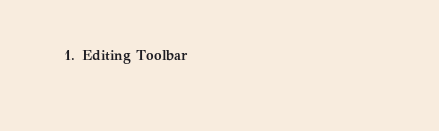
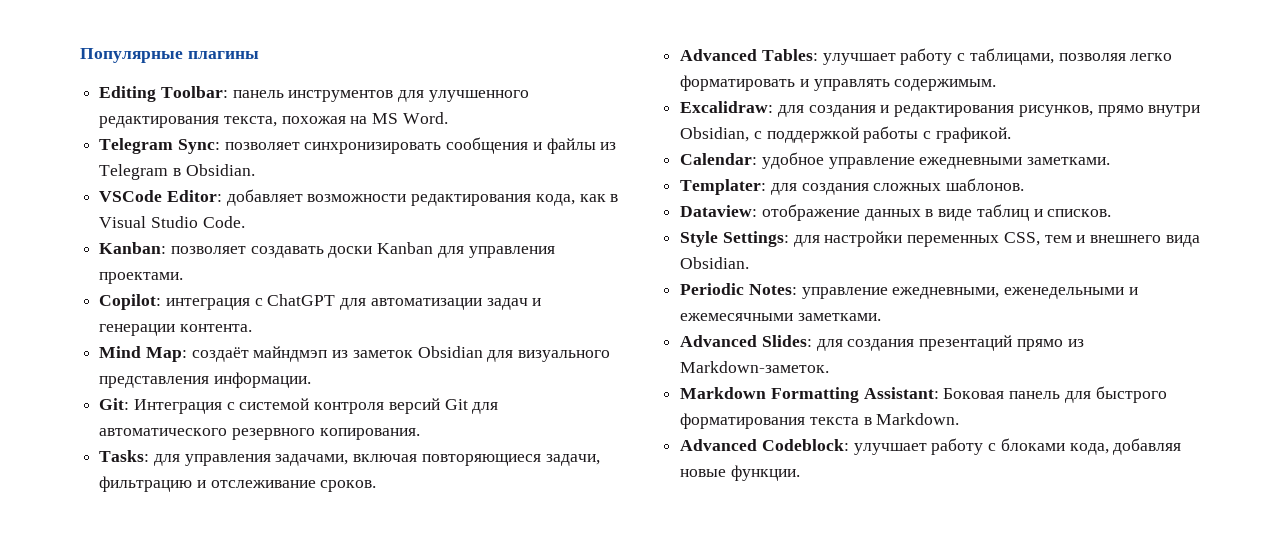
[64,50,188,64] 1. Editing Toolbar -> [80,48,259,63] [99,86,529,102] [99,112,448,128] [99,137,617,154] [99,164,255,180] [99,189,619,206] [99,216,245,228] [99,242,555,258] [99,272,184,284] [99,294,542,310] [99,324,252,336] [99,346,611,362] [99,372,311,388] [99,398,499,414] [99,428,420,440] [99,450,600,466] [99,476,377,492] [680,48,1173,65] [680,75,997,91] [680,101,1201,117] [680,126,1011,143] [680,152,1111,169] [680,178,1025,195] [680,204,1112,221] [680,231,1200,247] [680,257,750,269] [680,283,1138,299] [680,313,881,321] [680,335,1084,351] [680,361,830,373] [680,386,1167,403] [680,413,960,429] [680,438,1182,455] [680,465,800,481] Популярные плагины // Editing Toolbar: панель инструментов для улучшенного редактирования текста, похожая на MS Word. // Telegram Sync: позволяет синхронизировать сообщения и файлы из Telegram в Obsidian. // VSCode Editor: добавляет возможности редактирования кода, как в Visual Studio Code. // Kanban: позволяет создавать доски Kanban для управления проектами. // Copilot: интеграция с ChatGPT для автоматизации задач и генерации контента. // Mind Map: создаёт майндмэп из заметок Obsidian для визуального представления информации. // Git: Интеграция с системой контроля версий Git для автоматического резервного копирования. // Tasks: для управления задачами, включая повторяющиеся задачи, фильтрацию и отслеживание сроков. // Advanced Tables: улучшает работу с таблицами, позволяя легко форматировать и управлять содержимым. // Excalidraw: для создания и редактирования рисунков, прямо внутри Obsidian, с поддержкой работы с графикой. // Calendar: удобное управление ежедневными заметками. // Templater: для создания сложных шаблонов. // Dataview: отображение данных в виде таблиц и списков. // Style Settings: для настройки переменных CSS, тем и внешнего вида Obsidian. // Periodic Notes: управление ежедневными, еженедельными и ежемесячными заметками. // Advanced Slides: для создания презентаций прямо из Markdown-заметок. // Markdown Formatting Assistant: Боковая панель для быстрого форматирования текста в Markdown. // Advanced Codeblock: улучшает работу с блоками кода, добавляя новые функции.

